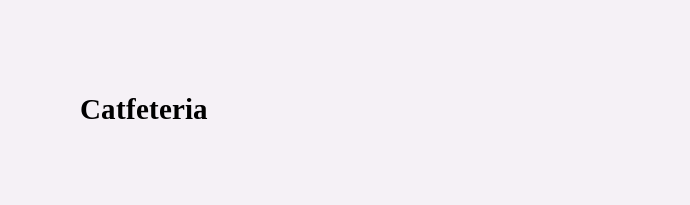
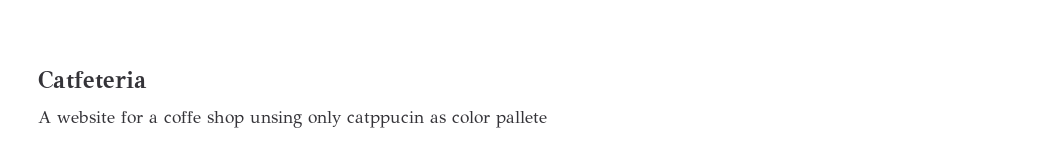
(208, 108) none -> [38,111,547,128] // A website for a coffe shop unsing only catppucin as color pallete

